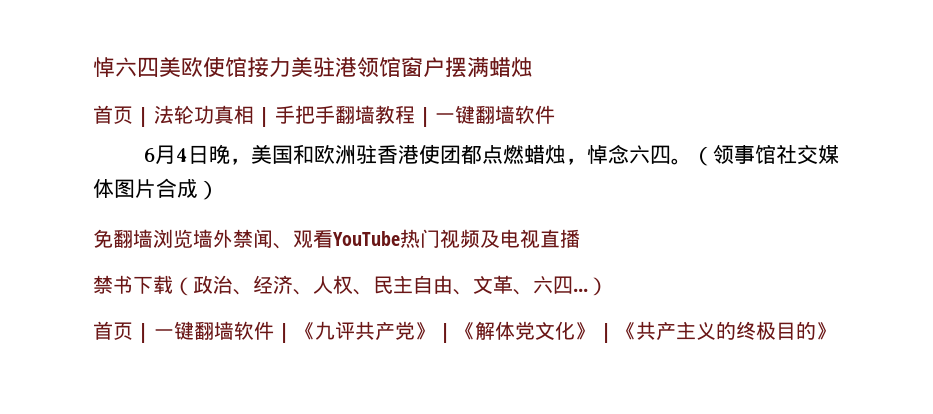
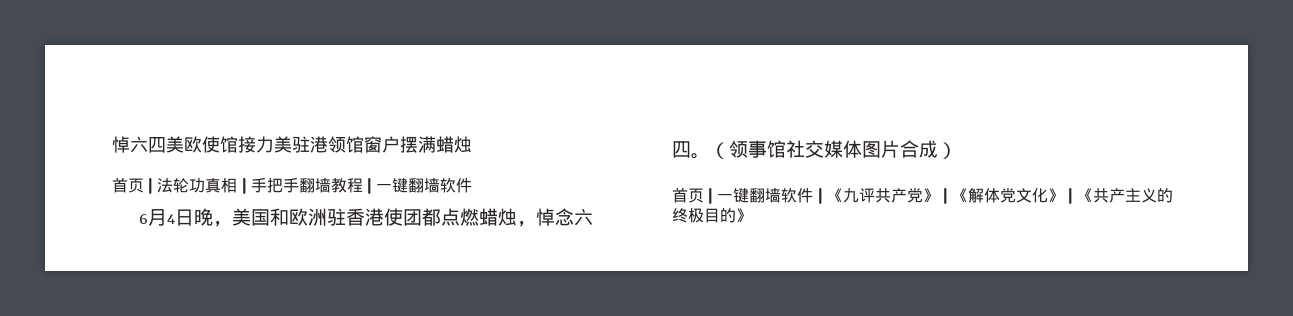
[93,229,580,249] [93,275,608,296] // 免翻墙浏览墙外禁闻、观看YouTube热门视频及电视直播 // 禁书下载（政治、经济、人权、民主自由、文革、六四...） -> (957, 150) none

